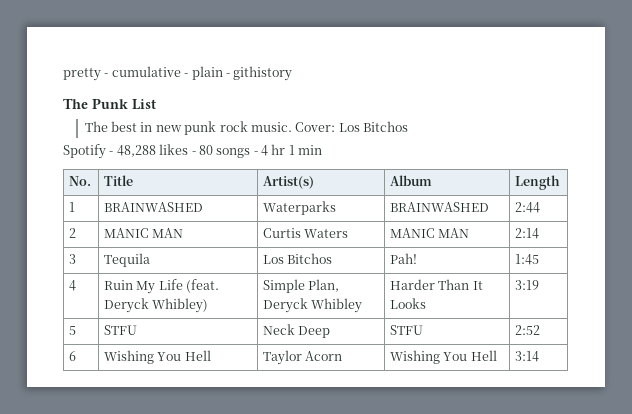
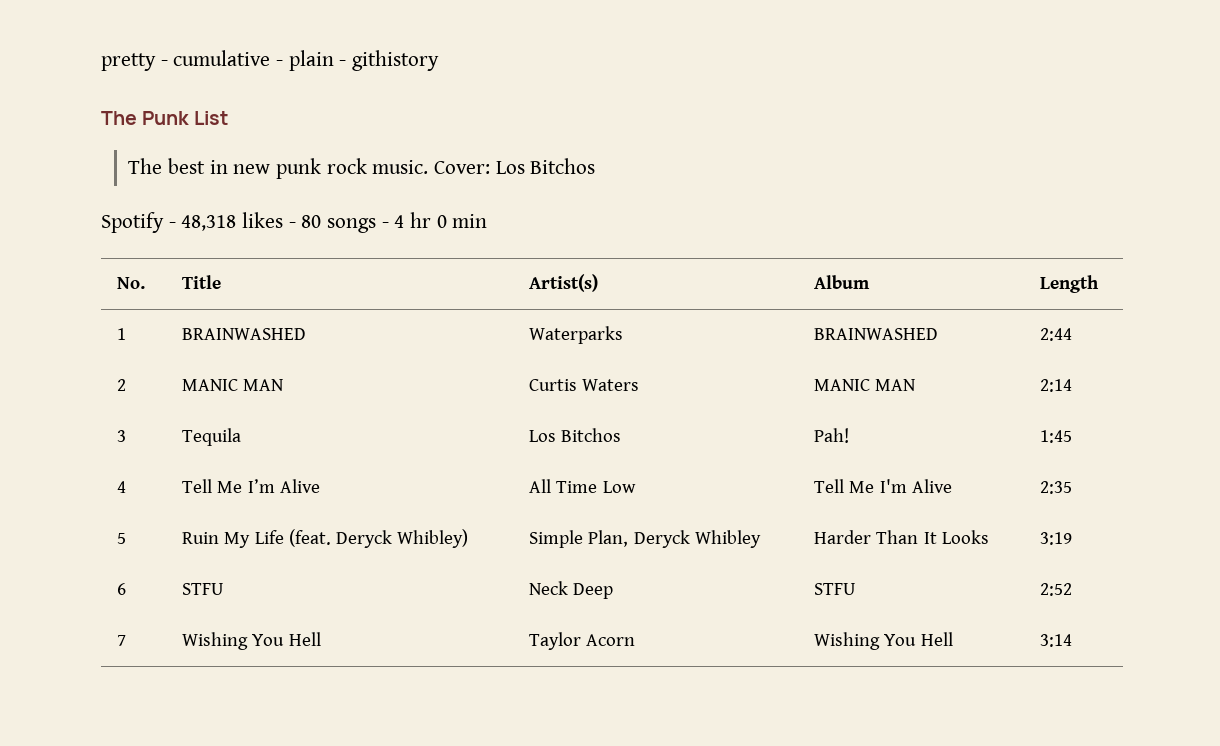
[116,145,156,157] 48,288 -> [181,215,237,231] 48,318
[288,145,295,155] 1 -> [436,215,447,228] 0
(77, 285) none -> [182,479,320,493] [529,479,636,493] [814,479,952,493] [1040,481,1073,494] [117,533,127,544] | Tell Me I’m Alive | All Time Low | Tell Me I'm Alive | 2:35 // 5
[69,326,77,335] 5 -> [117,583,127,595] 6
[69,351,77,361] 6 -> [117,635,127,646] 7

